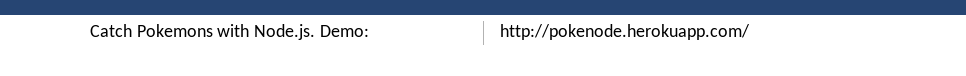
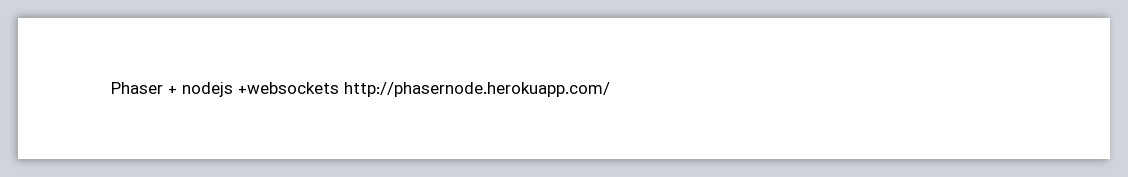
[90,24,750,40] Catch Pokemons with Node.js. Demo: http://pokenode.herokuapp.com/ -> [111,82,610,97] Phaser + nodejs +websockets http://phasernode.herokuapp.com/

